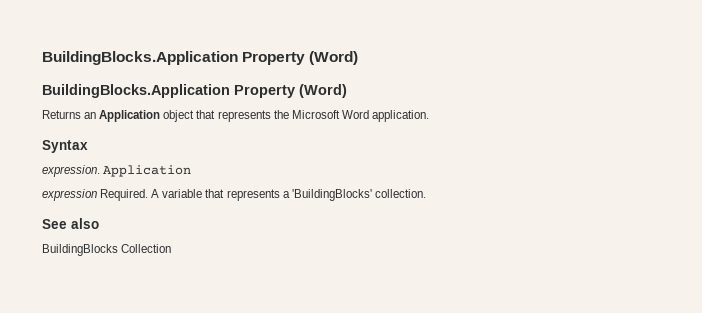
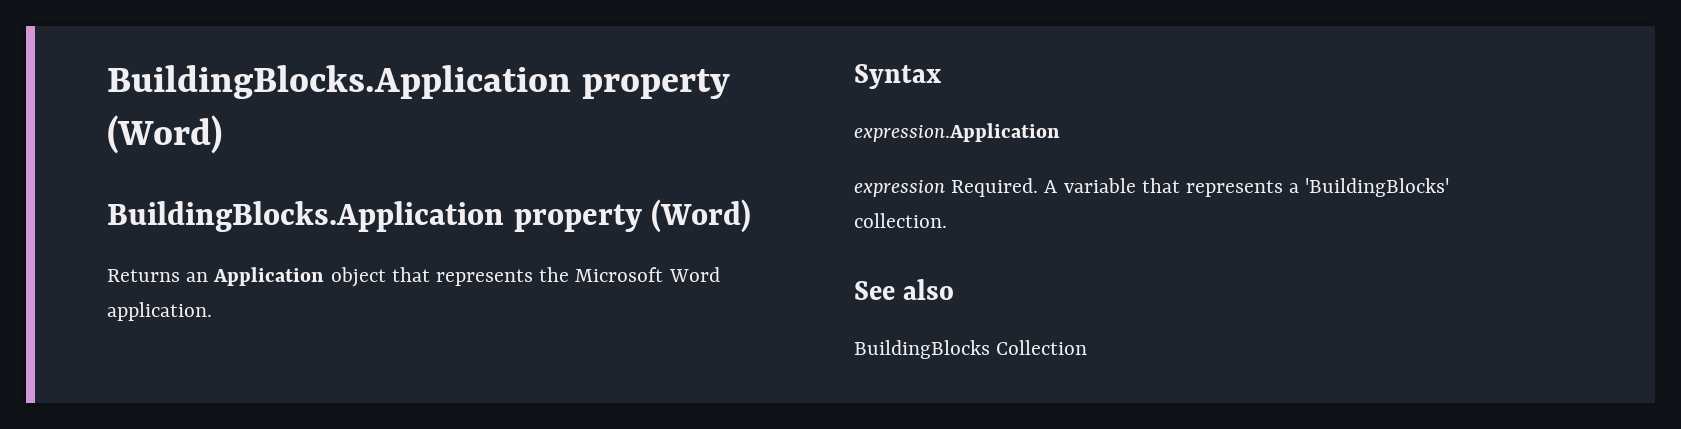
[42,51,306,65] BuildingBlocks.Application Property -> [107,65,731,99] BuildingBlocks.Application property
[234,85,295,98] Property -> [513,204,642,232] property
[42,165,192,177] expression. Application -> [854,123,1060,142] expression.Application

